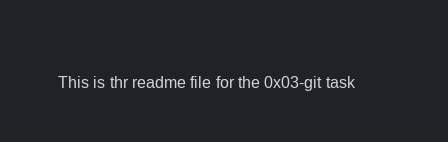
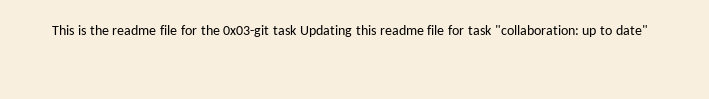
[109,76,129,88] thr -> [89,25,109,35] the
(356, 82) none -> [300,25,649,37] Updating this readme file for task "collaboration: up to date"

